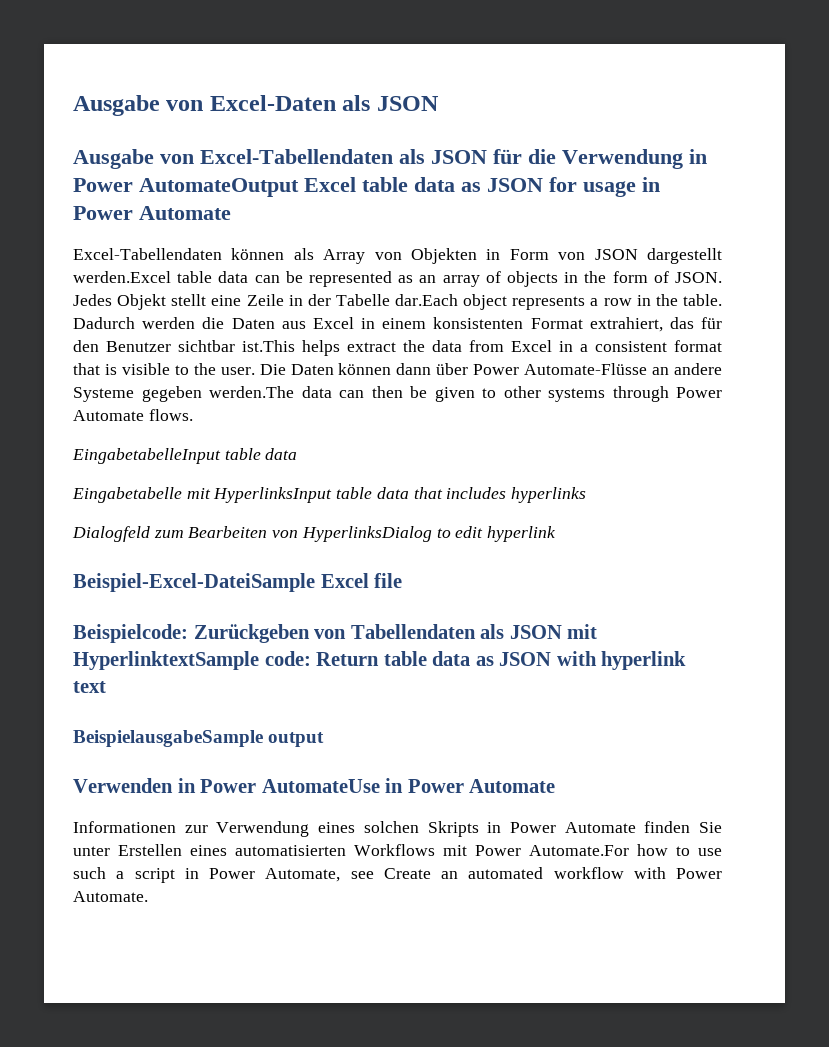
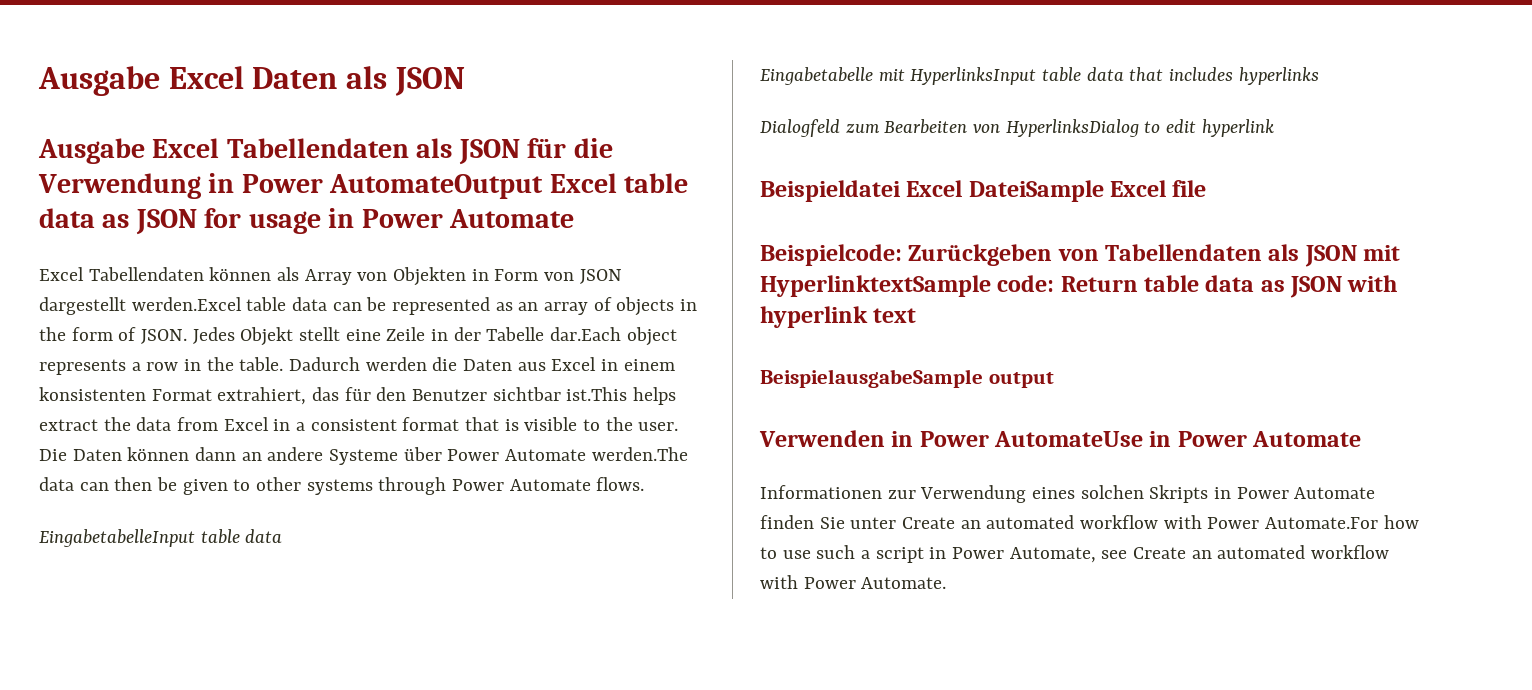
[73,95,336,116] Ausgabe von Excel-Daten -> [38,66,338,96] Ausgabe Excel Daten
[160,149,393,164] von Excel-Tabellendaten -> [152,138,409,158] Excel Tabellendaten
[73,248,222,260] Excel-Tabellendaten -> [39,267,204,281] Excel Tabellendaten
[436,363,723,375] [73,386,202,402] über Power Automate-Flüsse an andere Systeme gegeben -> [241,447,587,465] an andere Systeme über Power Automate
[73,573,315,592] Beispiel-Excel-DateiSample -> [760,180,1104,202] Beispieldatei Excel DateiSample
[118,844,467,856] Erstellen eines automatisierten Workflows mit -> [902,515,1202,529] Create an automated workflow with

